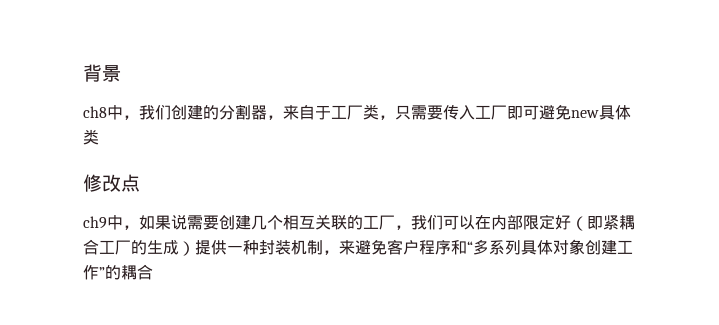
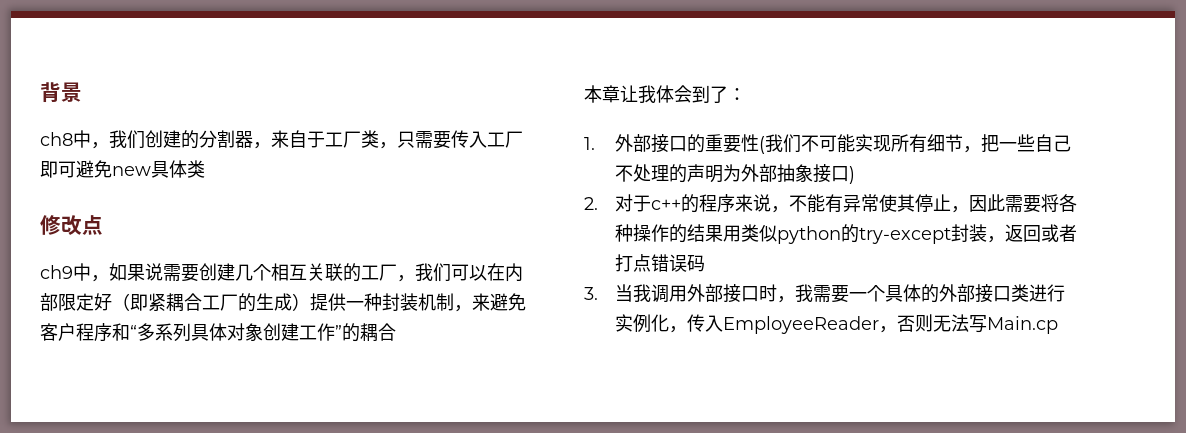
(153, 272) none -> [584,85,746,103] [584,134,1071,154] [614,164,855,184] [584,194,1077,213] [614,224,1077,244] [614,254,705,272] [584,284,1065,303] [614,314,1058,334] // 本章让我体会到了： // 1.外部接口的重要性(我们不可能实现所有细节，把一些自己不处理的声明为外部抽象接口) // 2.对于c++的程序来说，不能有异常使其停止，因此需要将各种操作的结果用类似python的try-except封装，返回或者打点错误码 // 3.当我调用外部接口时，我需要一个具体的外部接口类进行实例化，传入EmployeeReader，否则无法写Main.cp

